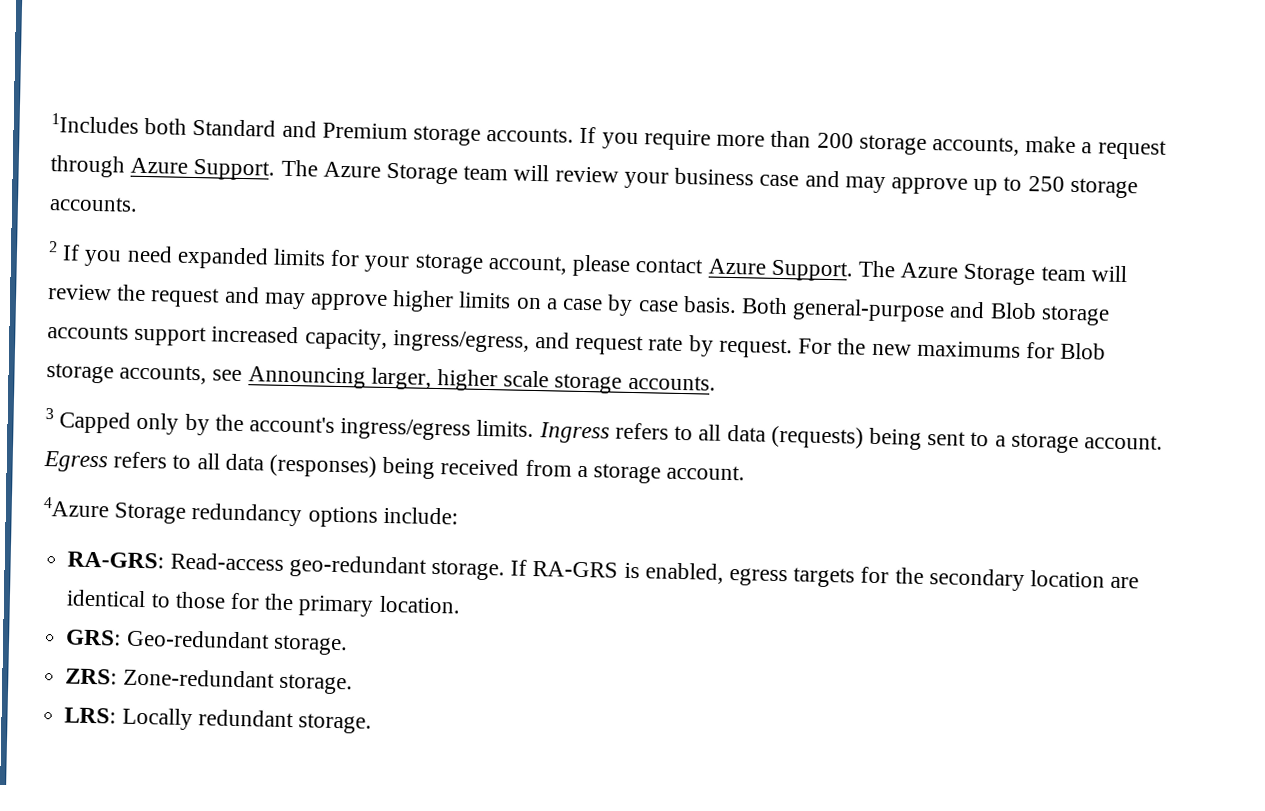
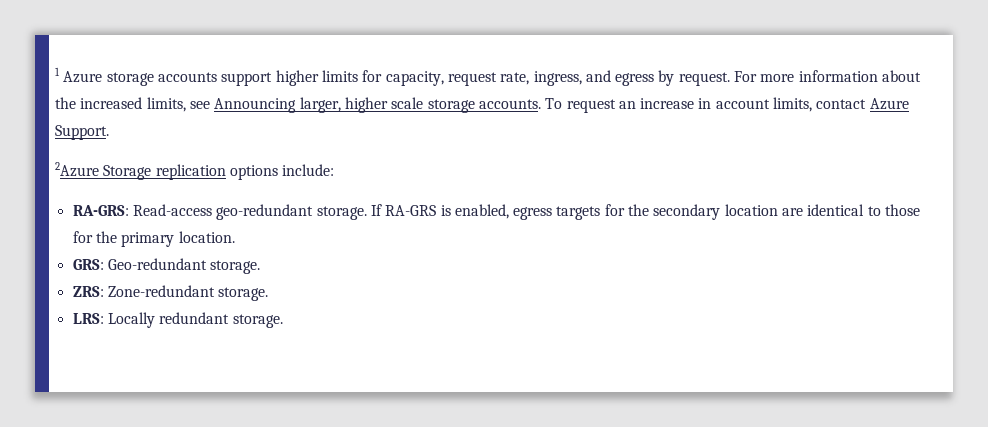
[51,113,1167,160] [50,155,1138,199] [49,196,138,212] [49,241,1127,286] [48,284,1110,326] [47,324,1107,360] [46,363,208,385] 1Includes both Standard and Premium storage accounts. If you require more than 200 storage accounts, make a request through Azure Support. The Azure Storage team will review your business case and may approve up to 250 storage accounts. // 2 If you need expanded limits for your storage account, please contact Azure Support. The Azure Storage team will review the request and may approve higher limits on a case by case basis. Both general-purpose and Blob storage accounts support increased capacity, ingress/egress, and request rate by request. For the new maximums for Blob storage accounts, -> [55,67,922,86] [55,97,186,112] 1 Azure storage accounts support higher limits for capacity, request rate, ingress, and egress by request. For more information about the increased limits,
[45,408,1163,454] [43,450,746,484] [43,497,303,527] // 3 Capped only by the account's ingress/egress limits. Ingress refers to all data (requests) being sent to a storage account. Egress refers to all data (responses) being received from a storage account. // 4Azure Storage redundancy -> [545,97,909,113] [55,125,109,140] [55,162,226,180] To request an increase in account limits, contact Azure Support. // 2Azure Storage replication

